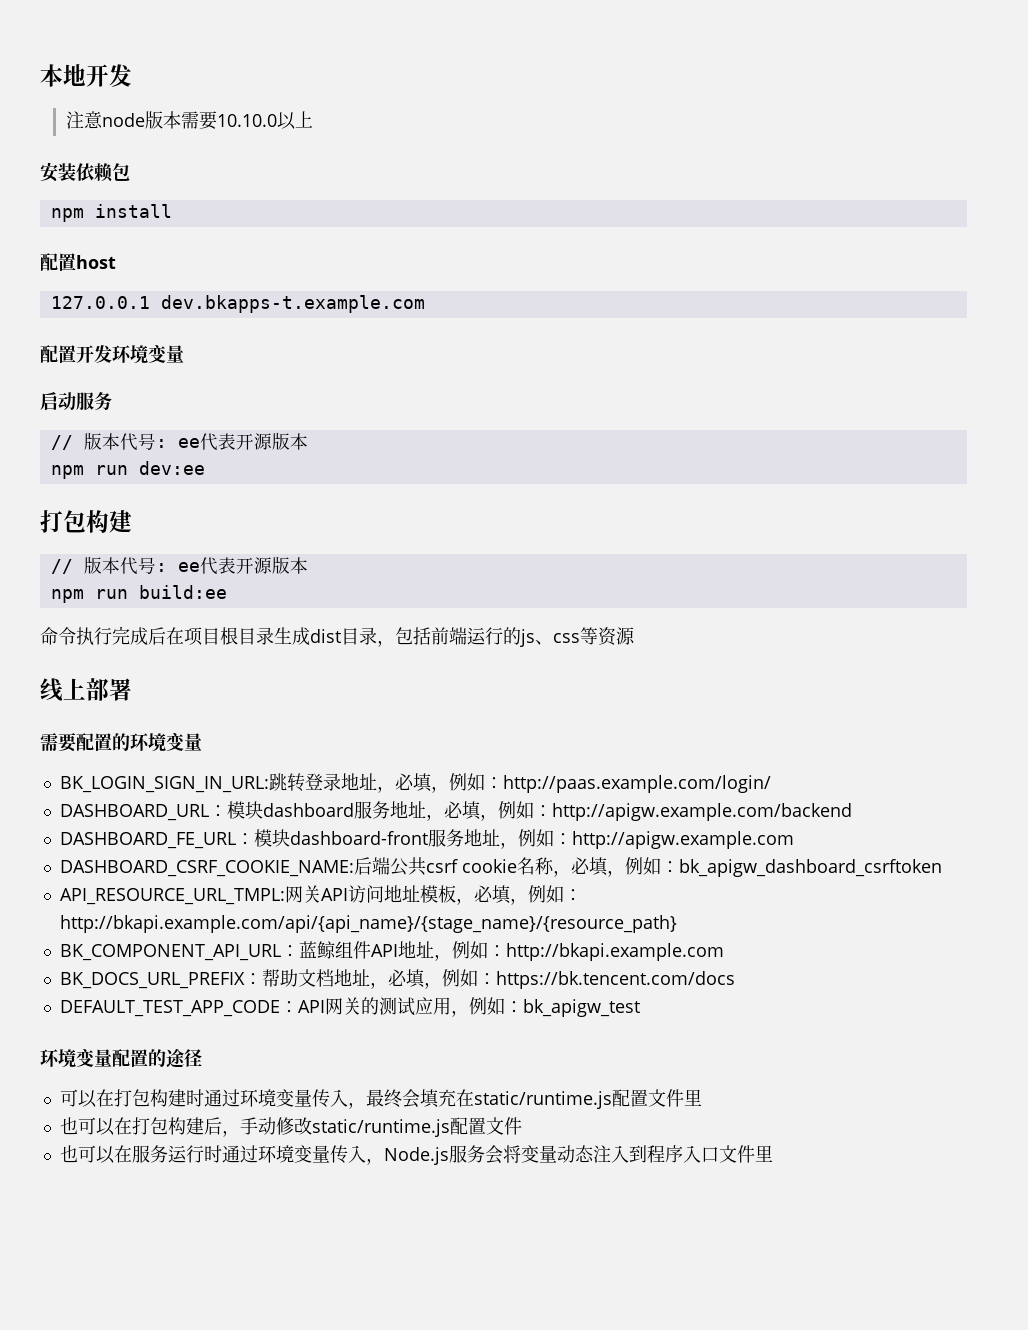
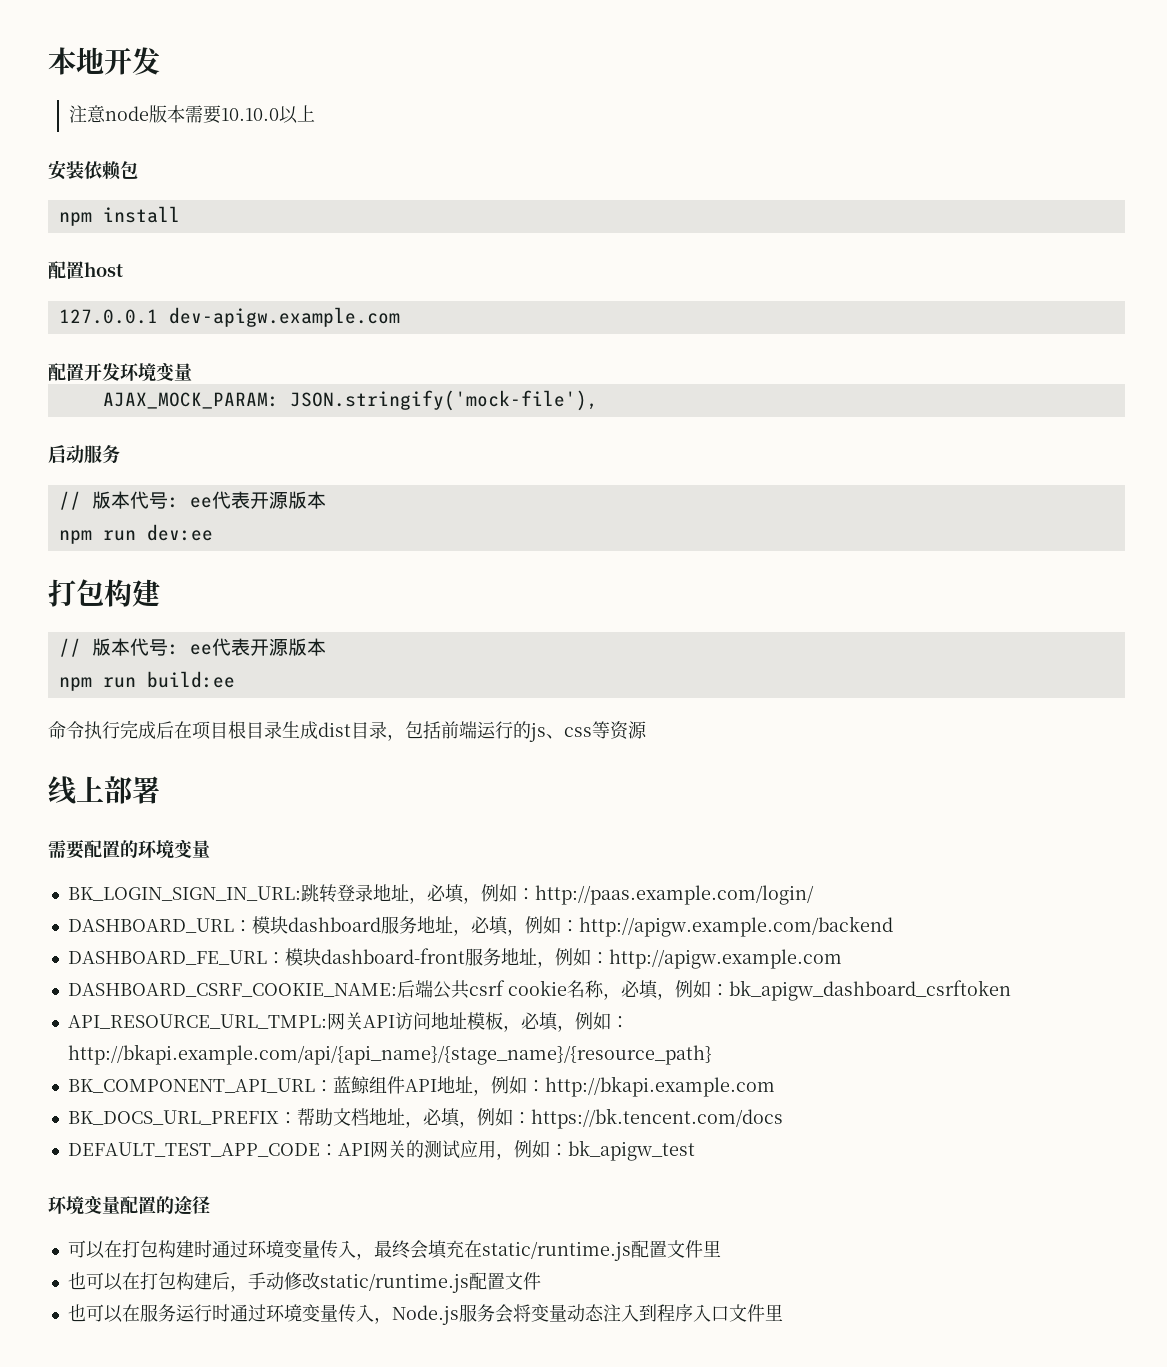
[160,295,425,313] dev.bkapps-t.example.com -> [168,307,400,327] dev-apigw.example.com
(184, 354) none -> [102,390,598,411] // AJAX_MOCK_PARAM: JSON.stringify('mock-file'),

